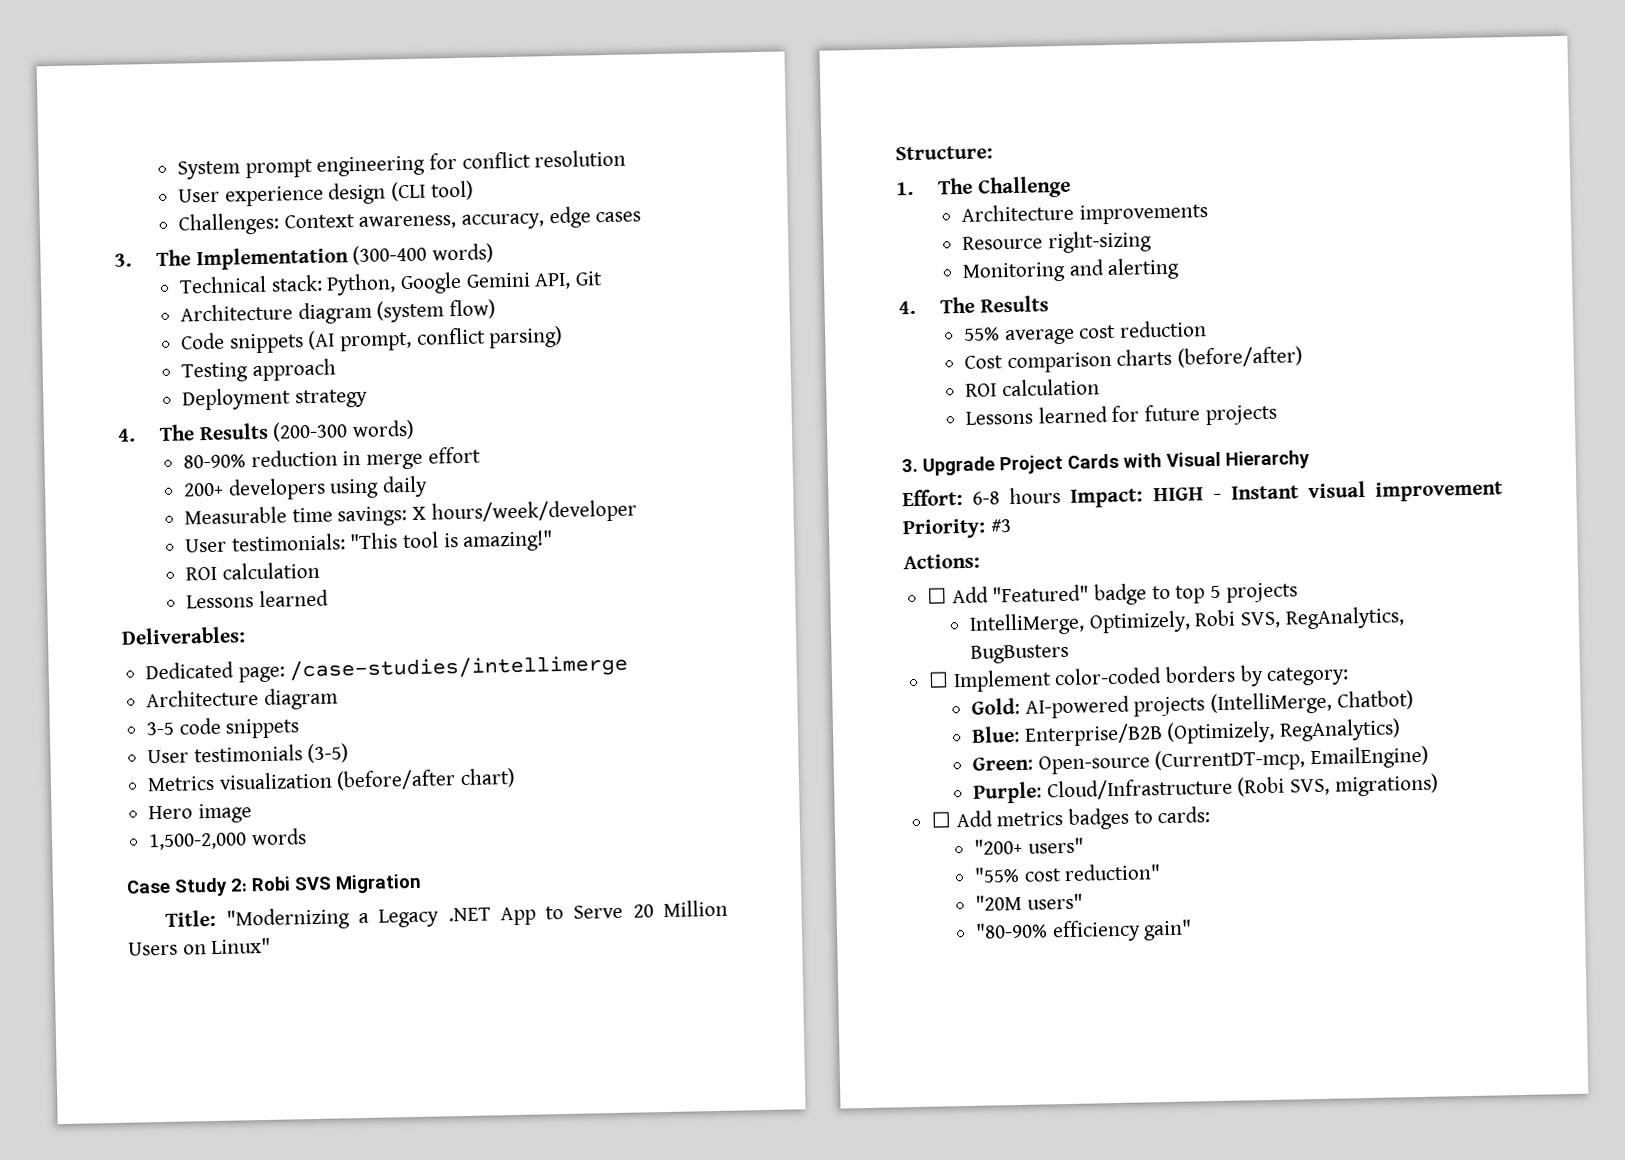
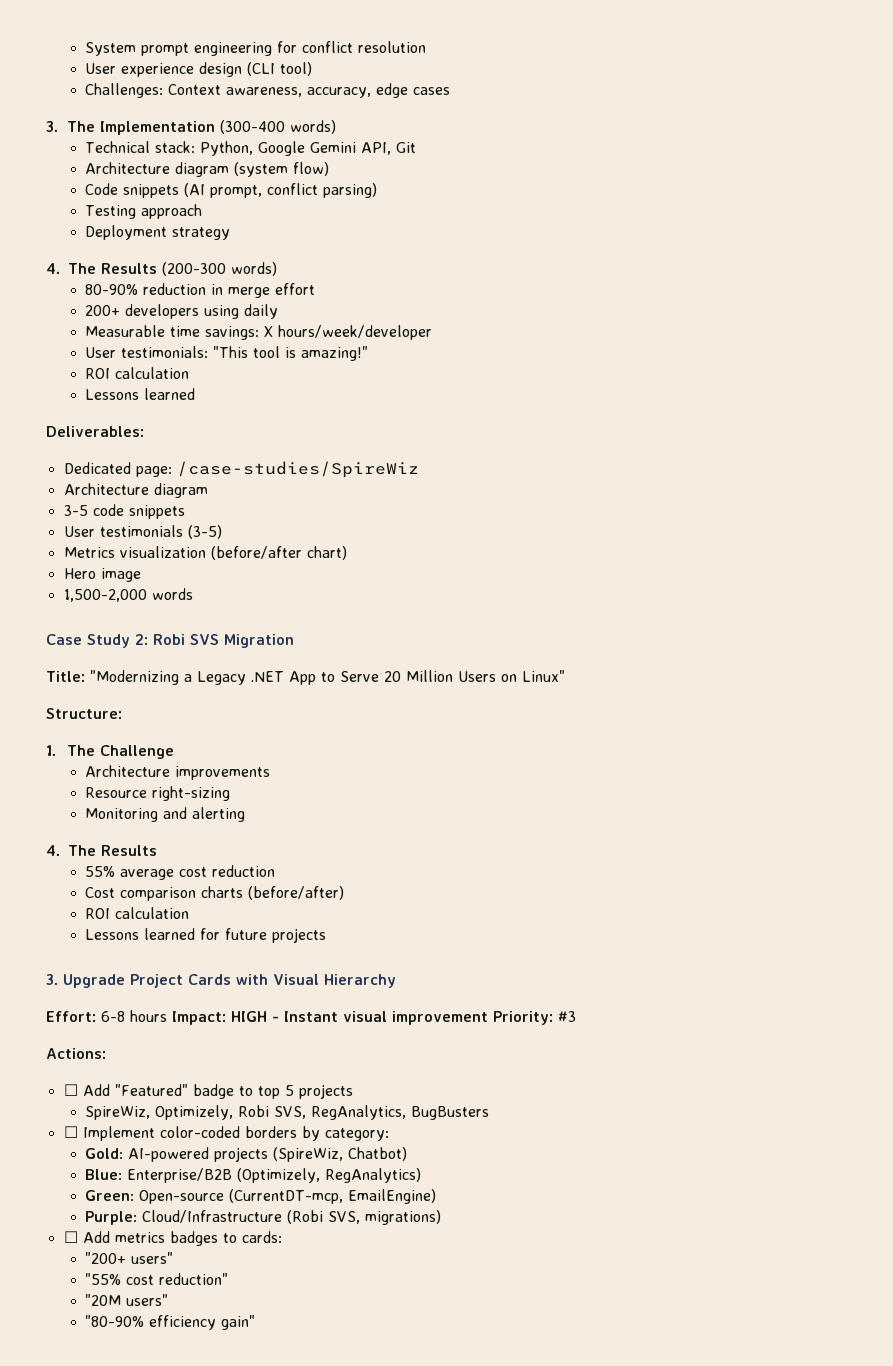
[289,654,629,682] /case-studies/intellimerge -> [176,461,419,478] /case-studies/SpireWiz
[968,612,1085,636] IntelliMerge, -> [85,1106,151,1120] SpireWiz,
[1209,691,1332,716] (IntelliMerge, -> [273,1147,344,1162] (SpireWiz,

